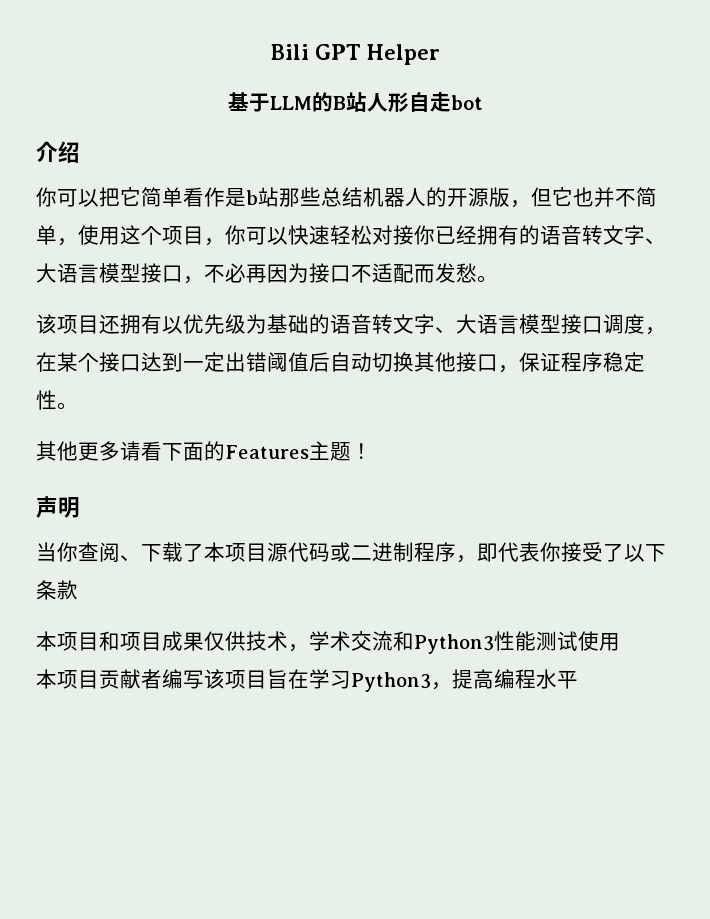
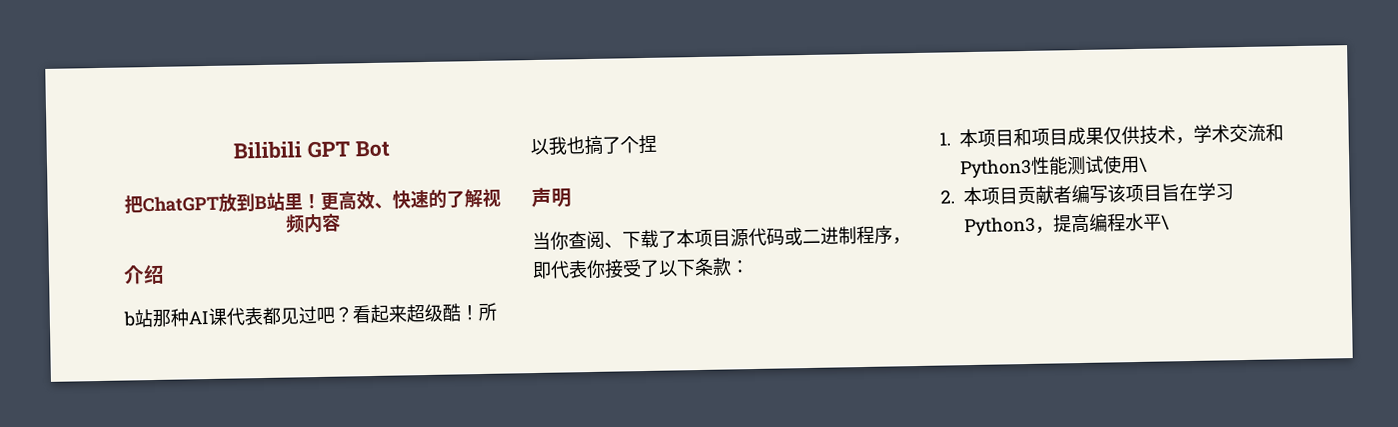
[269,44,441,65] [227,92,483,113] [36,141,80,163] [36,187,657,208] [36,225,666,246] [36,263,498,284] [36,314,666,335] [36,352,645,373] [36,390,78,410] [36,441,372,461] Bili GPT Helper // 基于LLM的B站人形自走bot // 介绍 // 你可以把它简单看作是b站那些总结机器人的开源版，但它也并不简单，使用这个项目，你可以快速轻松对接你已经拥有的语音转文字、大语言模型接口，不必再因为接口不适配而发愁。 // 该项目还拥有以优先级为基础的语音转文字、大语言模型接口调度，在某个接口达到一定出错阈值后自动切换其他接口，保证程序稳定性。 // 其他更多请看下面的Features主题！ -> [233,140,390,160] [124,188,501,214] [285,213,341,234] [123,264,165,285] [123,302,497,328] [530,134,657,156] Bilibili GPT Bot // 把ChatGPT放到B站里！更高效、快速的了解视频内容 // 介绍 // b站那种AI课代表都见过吧？看起来超级酷！所以我也搞了个捏
(78, 590) // -> [730,260,750,274] [939,132,951,146] ： // 1.
(620, 642) // -> [1139,157,1148,173] [940,190,955,204] \ // 2.
(578, 680) none -> [1161,215,1170,231] \

